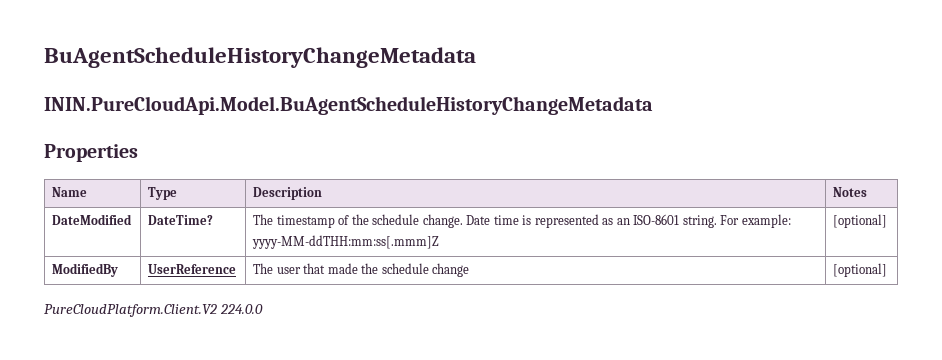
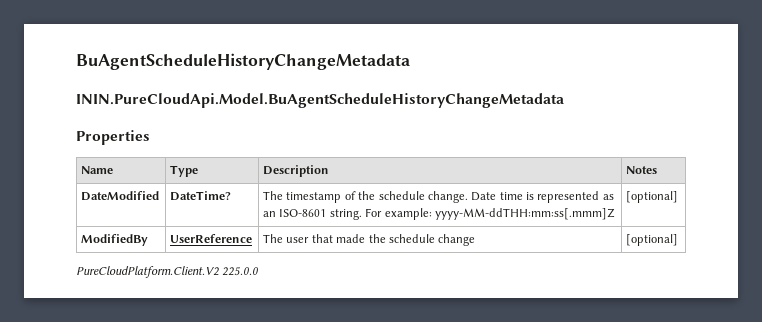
[219,304,263,314] 224.0.0 -> [222,267,259,276] 225.0.0

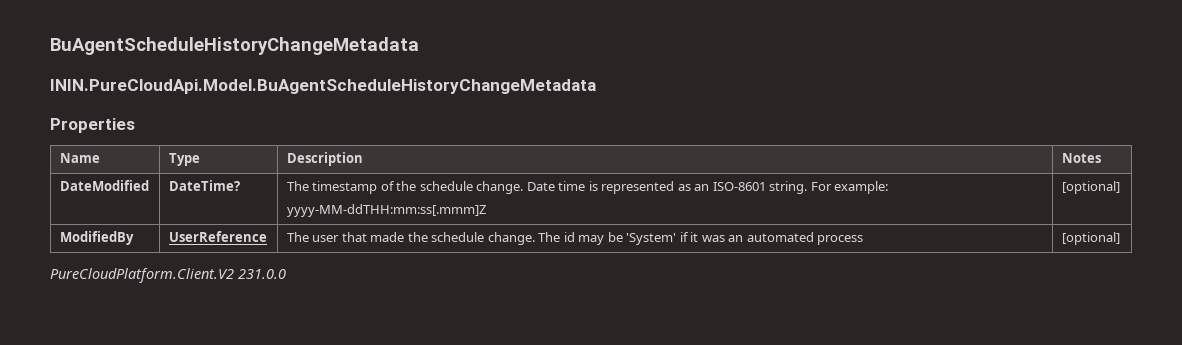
[438,234,476,246] change -> [487,232,864,245] change. The id may be 'System' if it was an automated process
[222,267,259,276] 225.0.0 -> [238,269,286,279] 231.0.0

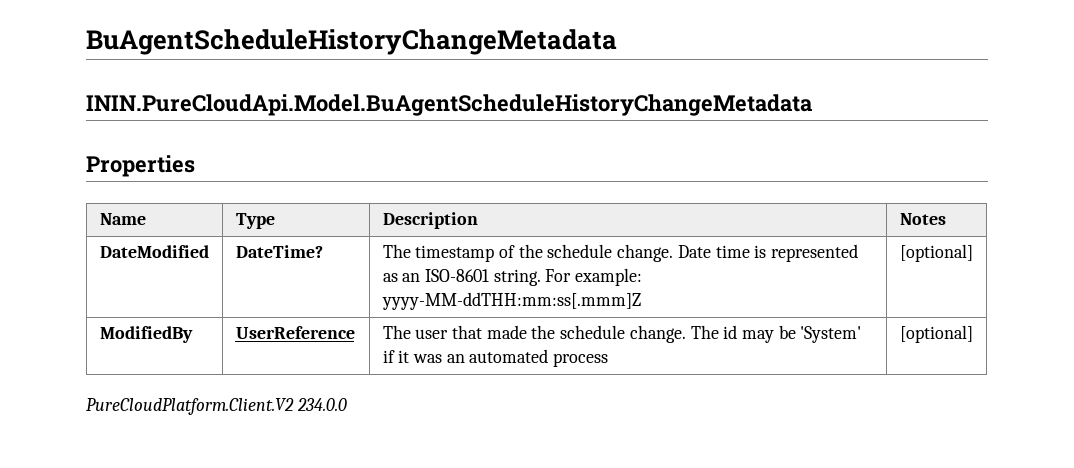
[238,269,286,279] 231.0.0 -> [296,398,347,411] 234.0.0

